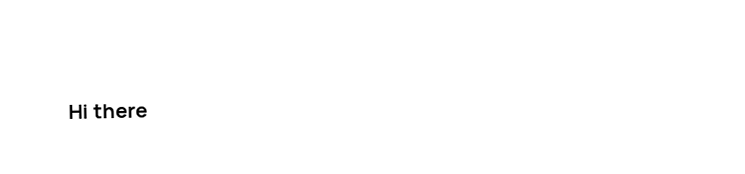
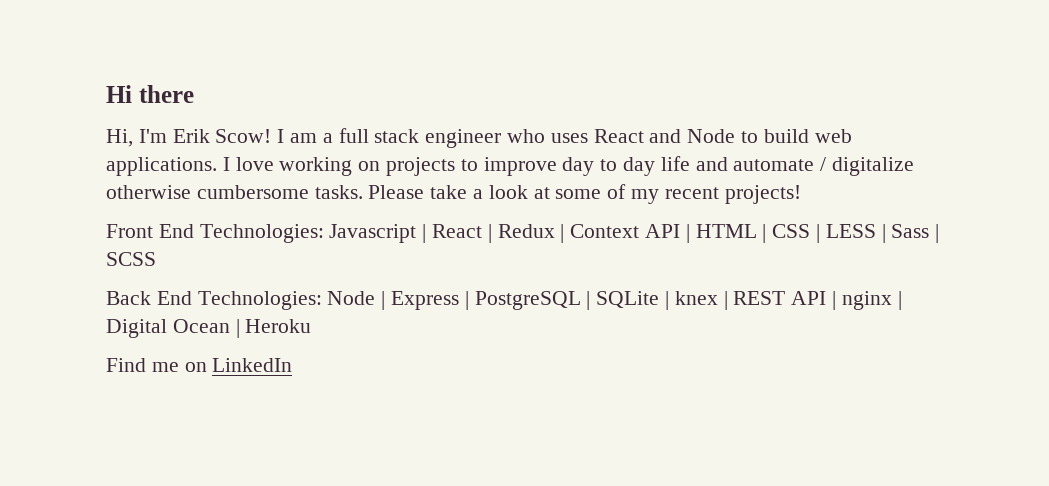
(149, 111) none -> [106,128,852,148] [106,156,915,176] [106,184,801,204] [106,224,940,243] [106,252,156,266] [106,291,902,310] [106,319,312,338] [106,358,293,372] // Hi, I'm Erik Scow! I am a full stack engineer who uses React and Node to build web applications. I love working on projects to improve day to day life and automate / digitalize otherwise cumbersome tasks. Please take a look at some of my recent projects! // Front End Technologies: Javascript | React | Redux | Context API | HTML | CSS | LESS | Sass | SCSS // Back End Technologies: Node | Express | PostgreSQL | SQLite | knex | REST API | nginx | Digital Ocean | Heroku // Find me on LinkedIn

